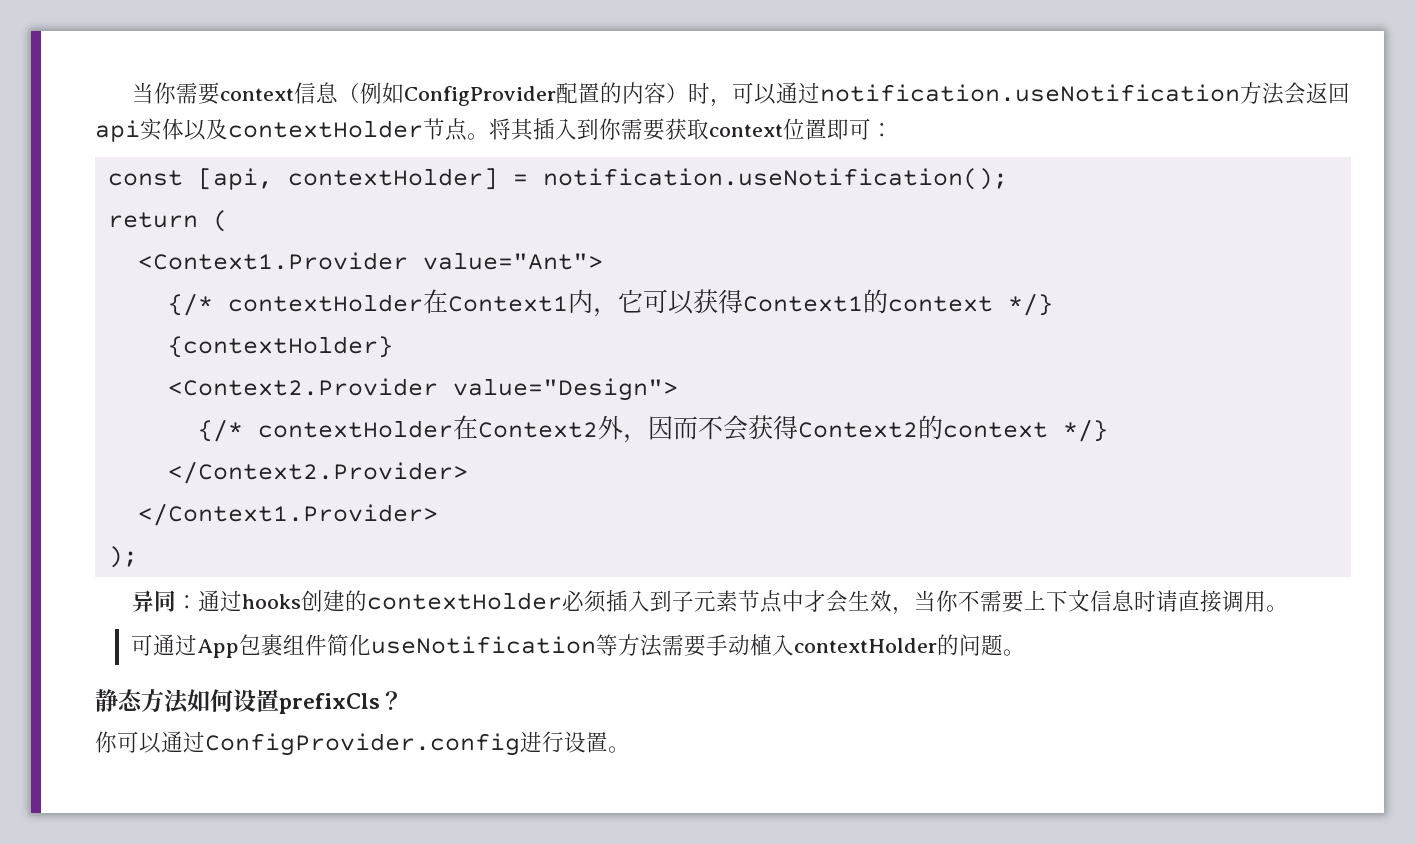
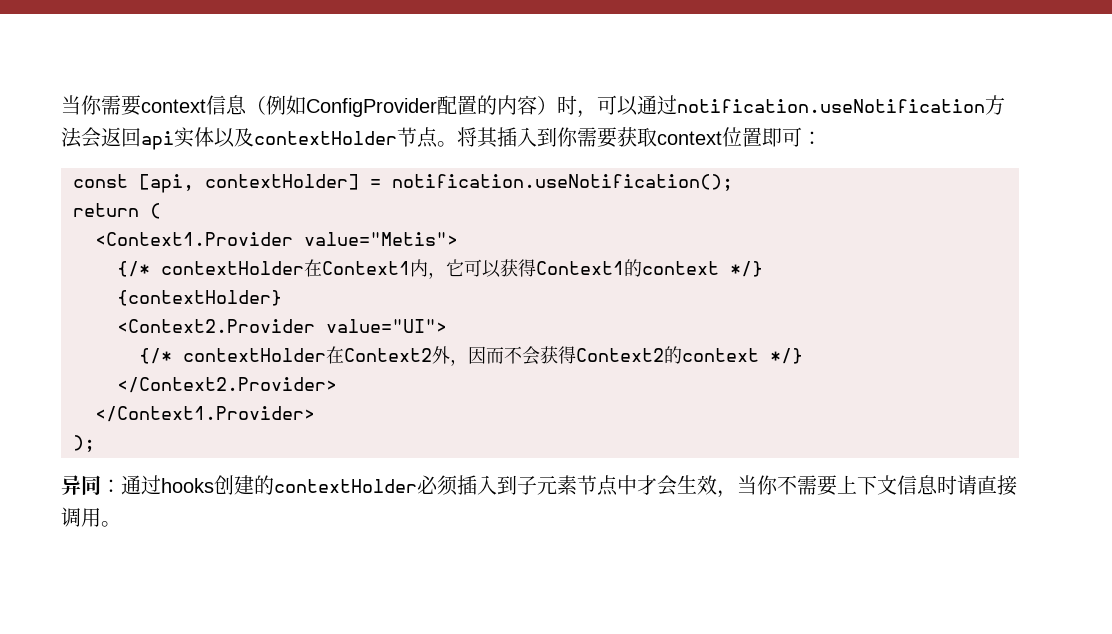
[422,252,603,270] value="Ant"> -> [304,232,458,246] value="Metis">
[452,378,678,401] value="Design"> -> [326,319,447,333] value="UI">
[130,634,1025,658] [95,689,403,714] [95,731,630,756] // 可通过App包裹组件简化useNotification等方法需要手动植入contextHolder的问题。 // 静态方法如何设置prefixCls？ // 你可以通过ConfigProvider.config进行设置。 -> (121, 524) none

